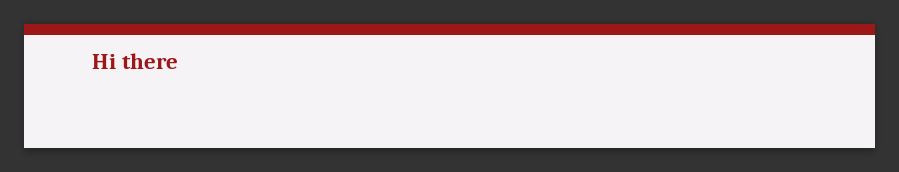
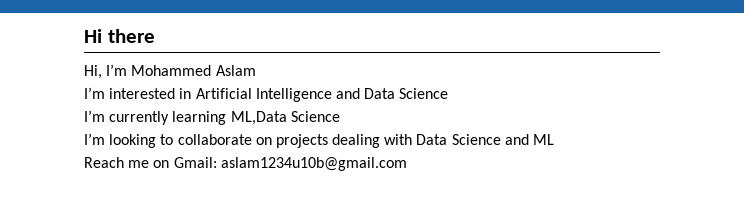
(179, 61) none -> [84,64,256,79] [84,87,449,102] [84,110,340,125] [84,133,555,148] [84,157,407,171] // Hi, I’m Mohammed Aslam // I’m interested in Artificial Intelligence and Data Science // I’m currently learning ML,Data Science // I’m looking to collaborate on projects dealing with Data Science and ML // Reach me on Gmail: aslam1234u10b@gmail.com

